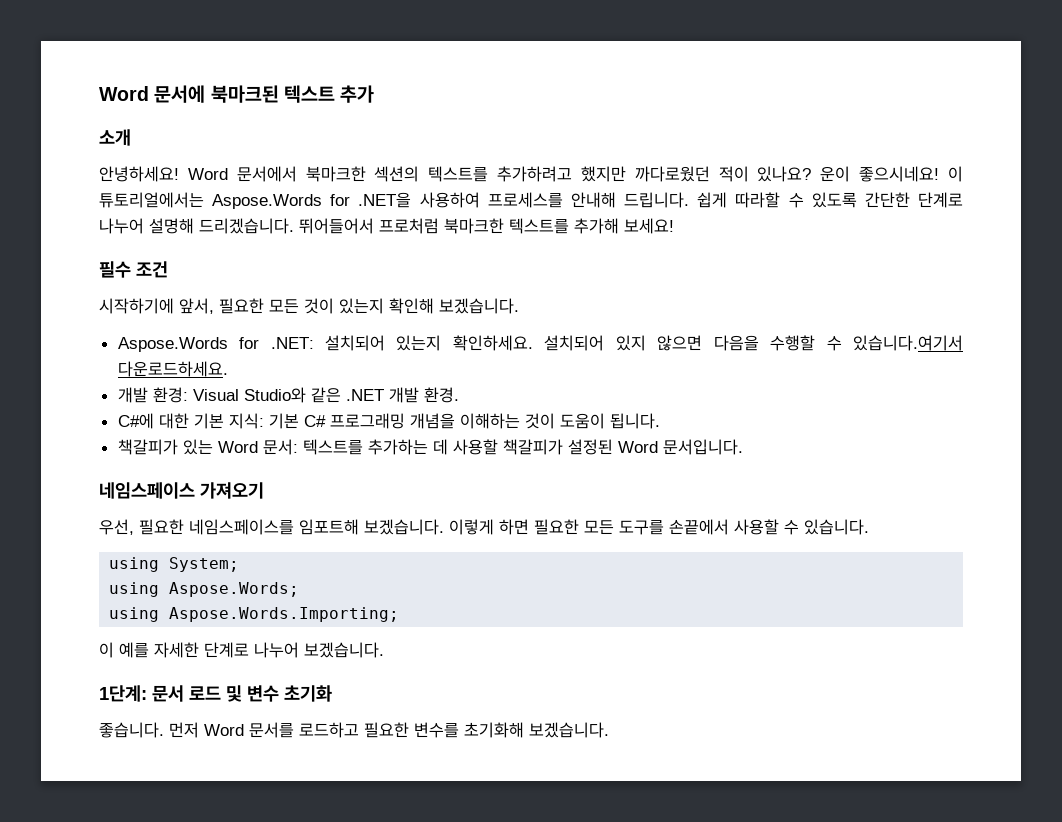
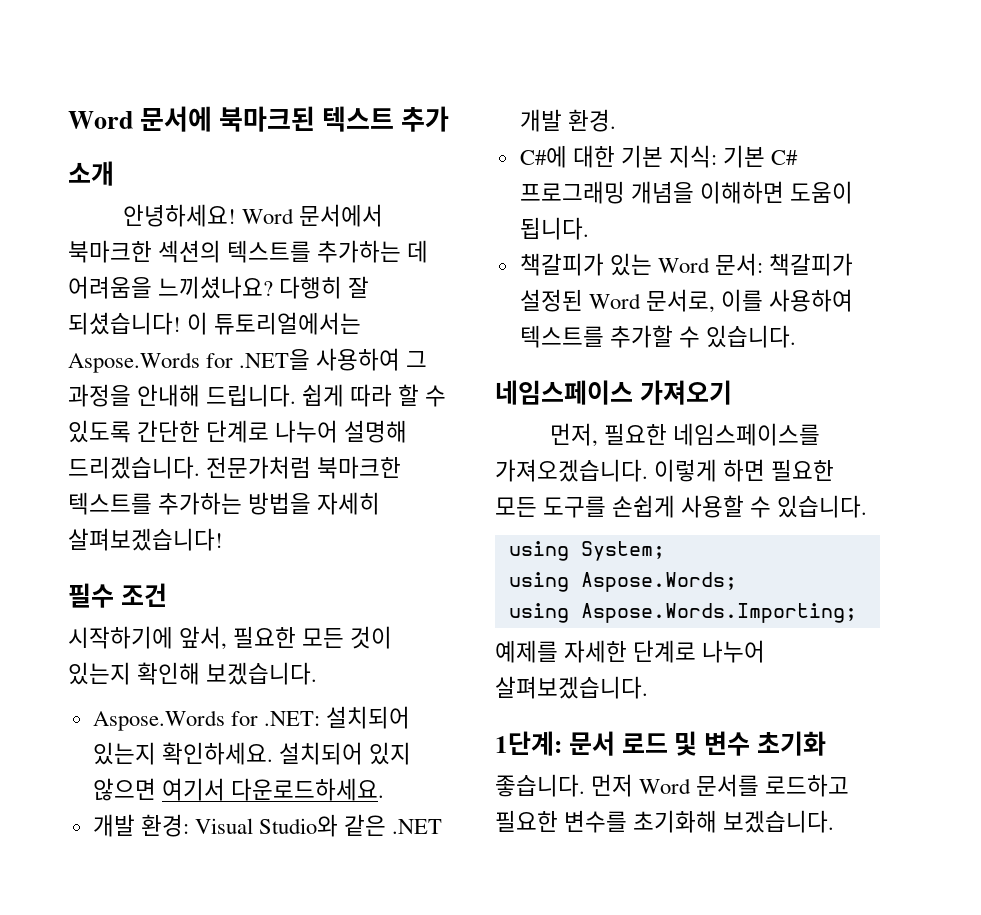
[497,166,940,182] 추가하려고 했지만 까다로웠던 적이 있나요? 운이 좋으시네요! -> [317,240,429,263] [68,276,370,299] [68,312,181,335] 추가하는 데 어려움을 느끼셨나요? 다행히 잘 되셨습니다!
[487,192,563,208] 프로세스를 -> [406,351,428,368] [68,384,131,407] 그 과정을
[735,192,781,208] 따라할 -> [350,384,420,407] 따라 할
[299,218,674,234] 뛰어들어서 프로처럼 북마크한 텍스트를 추가해 보세요! -> [206,456,402,479] [68,492,381,515] [68,528,223,551] 전문가처럼 북마크한 텍스트를 추가하는 방법을 자세히 살펴보겠습니다!
[713,335,963,351] 다음을 수행할 수 있습니다.여기서 -> [161,778,225,801] 여기서
[459,413,555,429] 이해하는 것이 -> [699,181,784,204] 이해하면
[302,439,743,455] 텍스트를 추가하는 데 사용할 책갈피가 설정된 Word 문서입니다. -> [769,253,854,276] [519,289,854,313] [519,325,796,348] 책갈피가 설정된 Word 문서로, 이를 사용하여 텍스트를 추가할 수 있습니다.
[99,519,134,535] 우선, -> [549,423,598,447] 먼저,
[299,519,444,535] 임포트해 보겠습니다. -> [495,459,648,482] 가져오겠습니다.
[669,519,729,535] 손끝에서 -> [612,495,676,518] 손쉽게
[99,642,149,658] 이 예를 -> [495,640,558,663] 예제를
[304,642,384,658] 보겠습니다. -> [495,676,648,699] 살펴보겠습니다.

